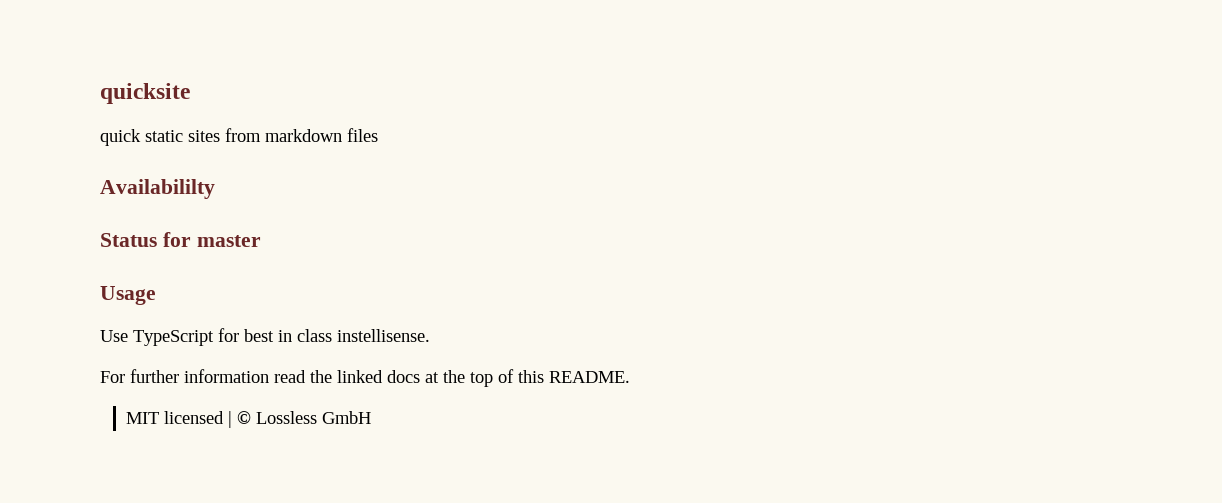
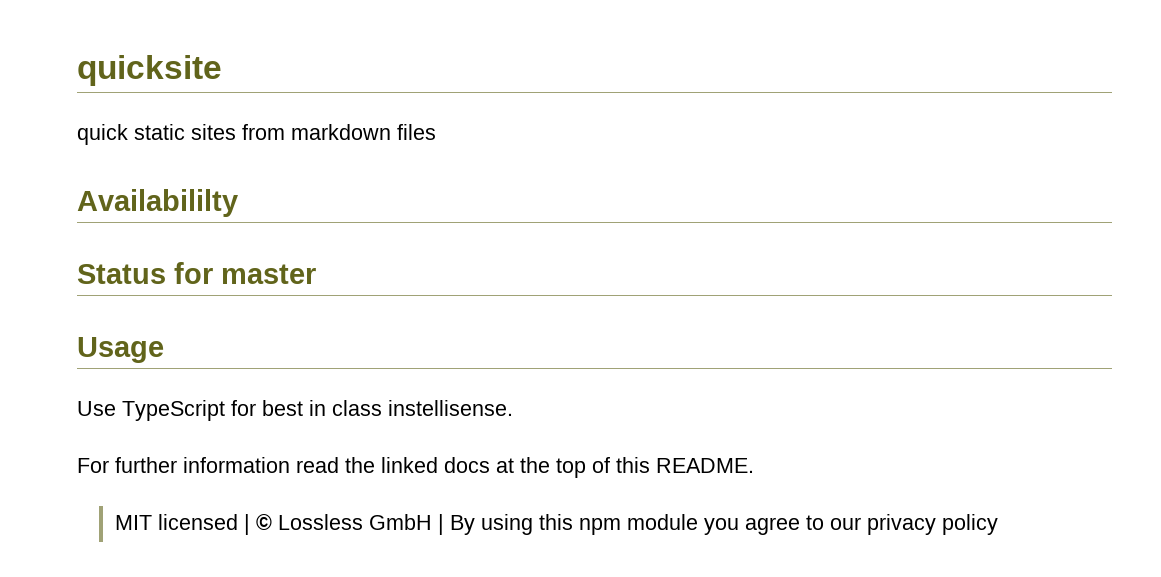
(372, 417) none -> [437,514,998,535] | By using this npm module you agree to our privacy policy

